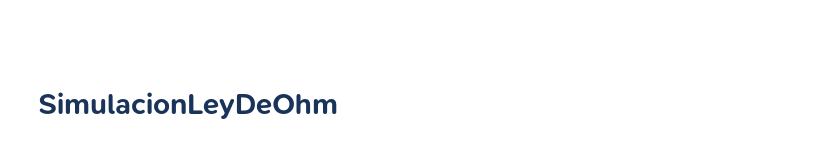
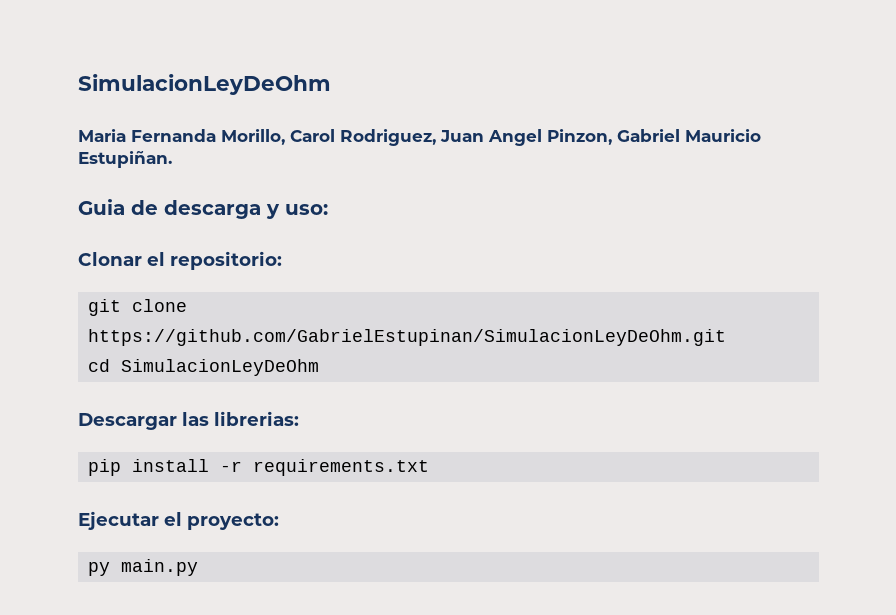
[38,92,338,119] SimulacionLeyDeOhm -> [78,74,331,95] [78,129,761,146] [78,151,172,168] [78,199,328,219] [78,251,282,270] [88,299,188,316] [88,329,727,346] [88,359,320,376] [78,411,299,430] [88,459,430,476] [78,511,279,530] [88,559,199,576] SimulacionLeyDeOhm // Maria Fernanda Morillo, Carol Rodriguez, Juan Angel Pinzon, Gabriel Mauricio Estupiñan. // Guia de descarga y uso: // Clonar el repositorio: // git clone https://github.com/GabrielEstupinan/SimulacionLeyDeOhm.git // cd SimulacionLeyDeOhm // Descargar las librerias: // pip install -r requirements.txt // Ejecutar el proyecto: // py main.py

